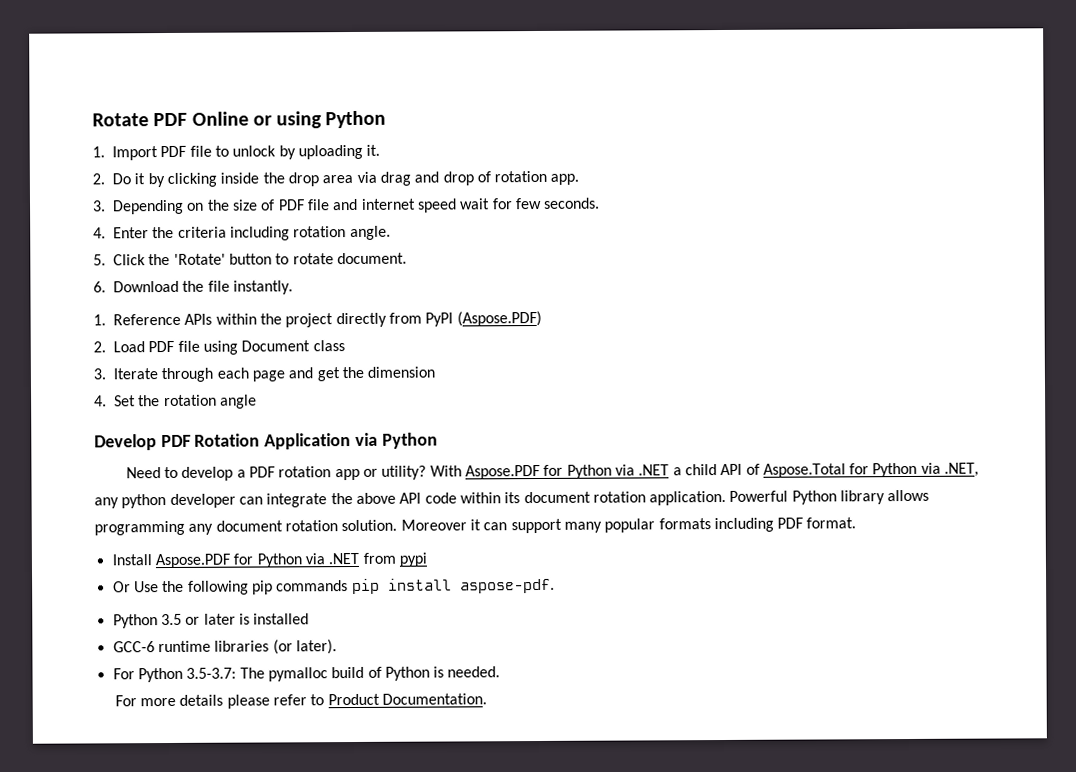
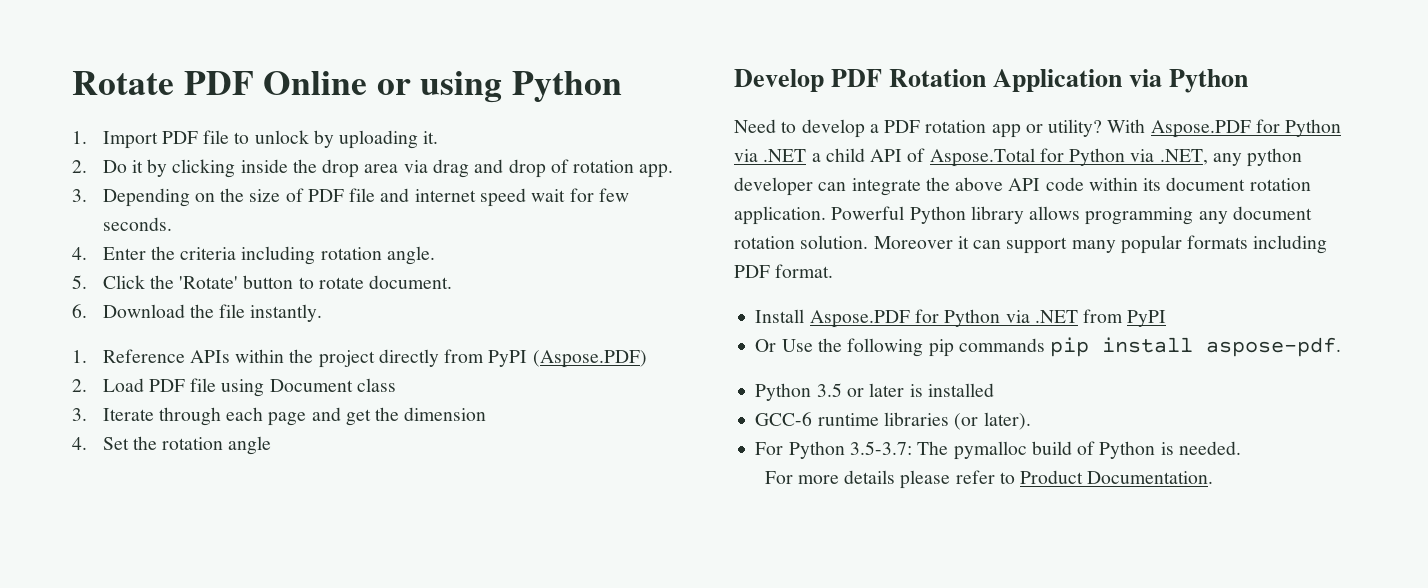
[398,552,427,567] pypi -> [1127,310,1167,327] PyPI

